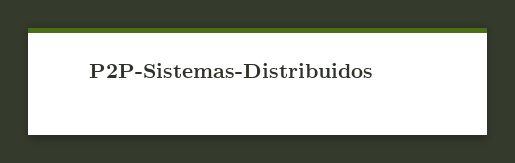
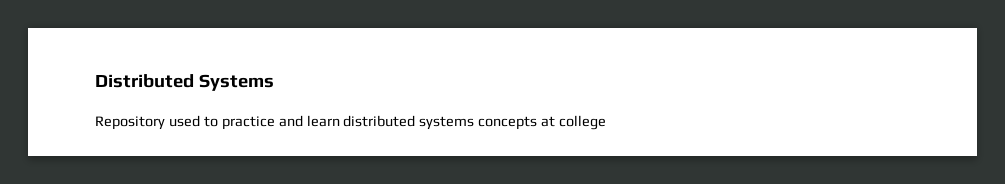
[89,63,373,78] P2P-Sistemas-Distribuidos -> [95,74,274,91] [95,115,607,130] Distributed Systems // Repository used to practice and learn distributed systems concepts at college

